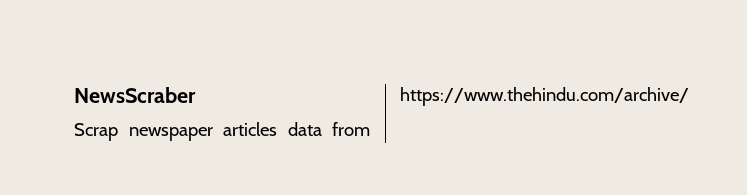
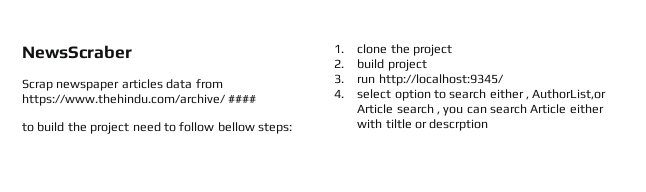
(689, 96) none -> [228,95,257,103] [22,122,292,134] [334,44,452,56] [334,59,427,71] [334,74,504,86] [334,89,607,101] [357,104,604,116] [357,119,489,131] #### // to build the project need to follow bellow steps: // 1. clone the project // 2. build project // 3. run http://localhost:9345/ // 4. select option to search either , AuthorList,or Article search , you can search Article either with tiltle or descrption

